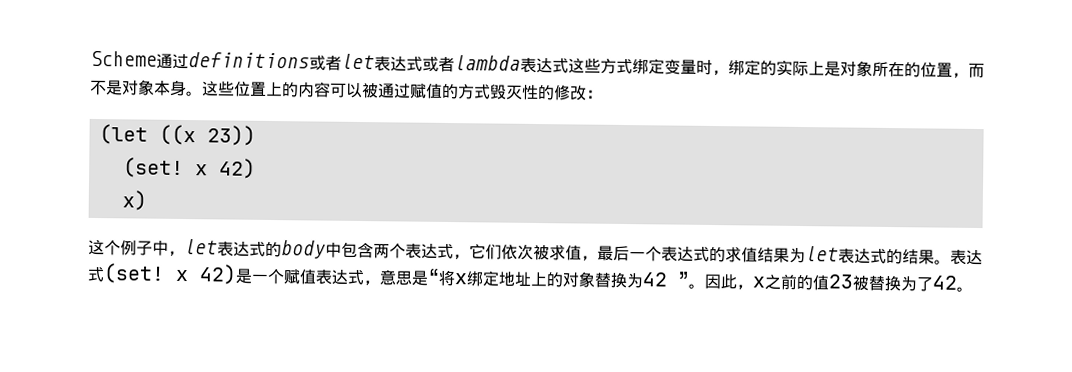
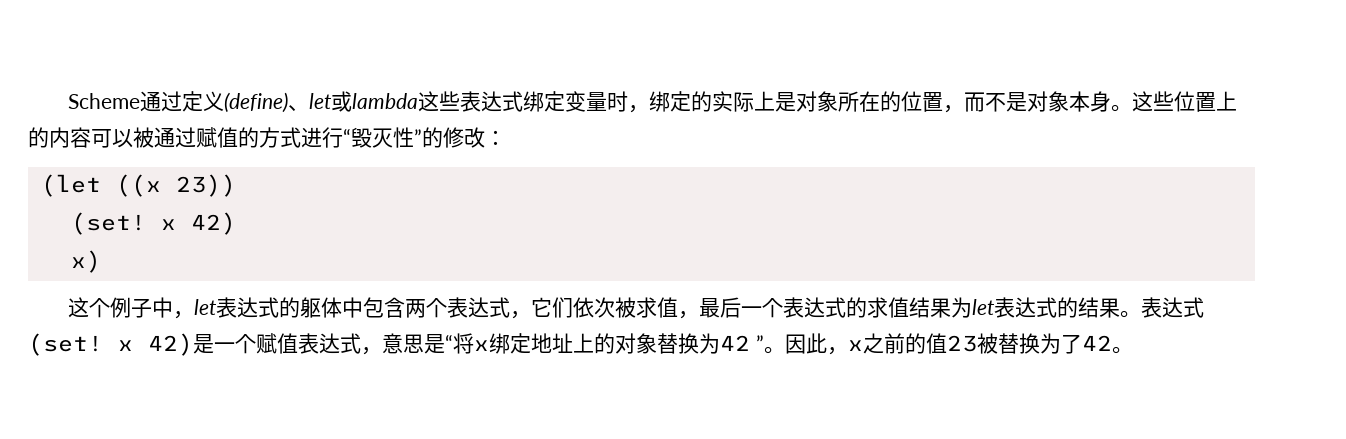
[188,52,617,74] definitions或者let表达式或者lambda表达式这些方 -> [182,91,503,113] 定义(define)、let或lambda这些表达
[489,84,539,101] 毁灭性 -> [301,127,422,148] 进行“毁灭性”
[281,240,326,259] body -> [300,297,343,318] 躯体

